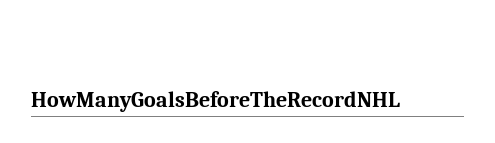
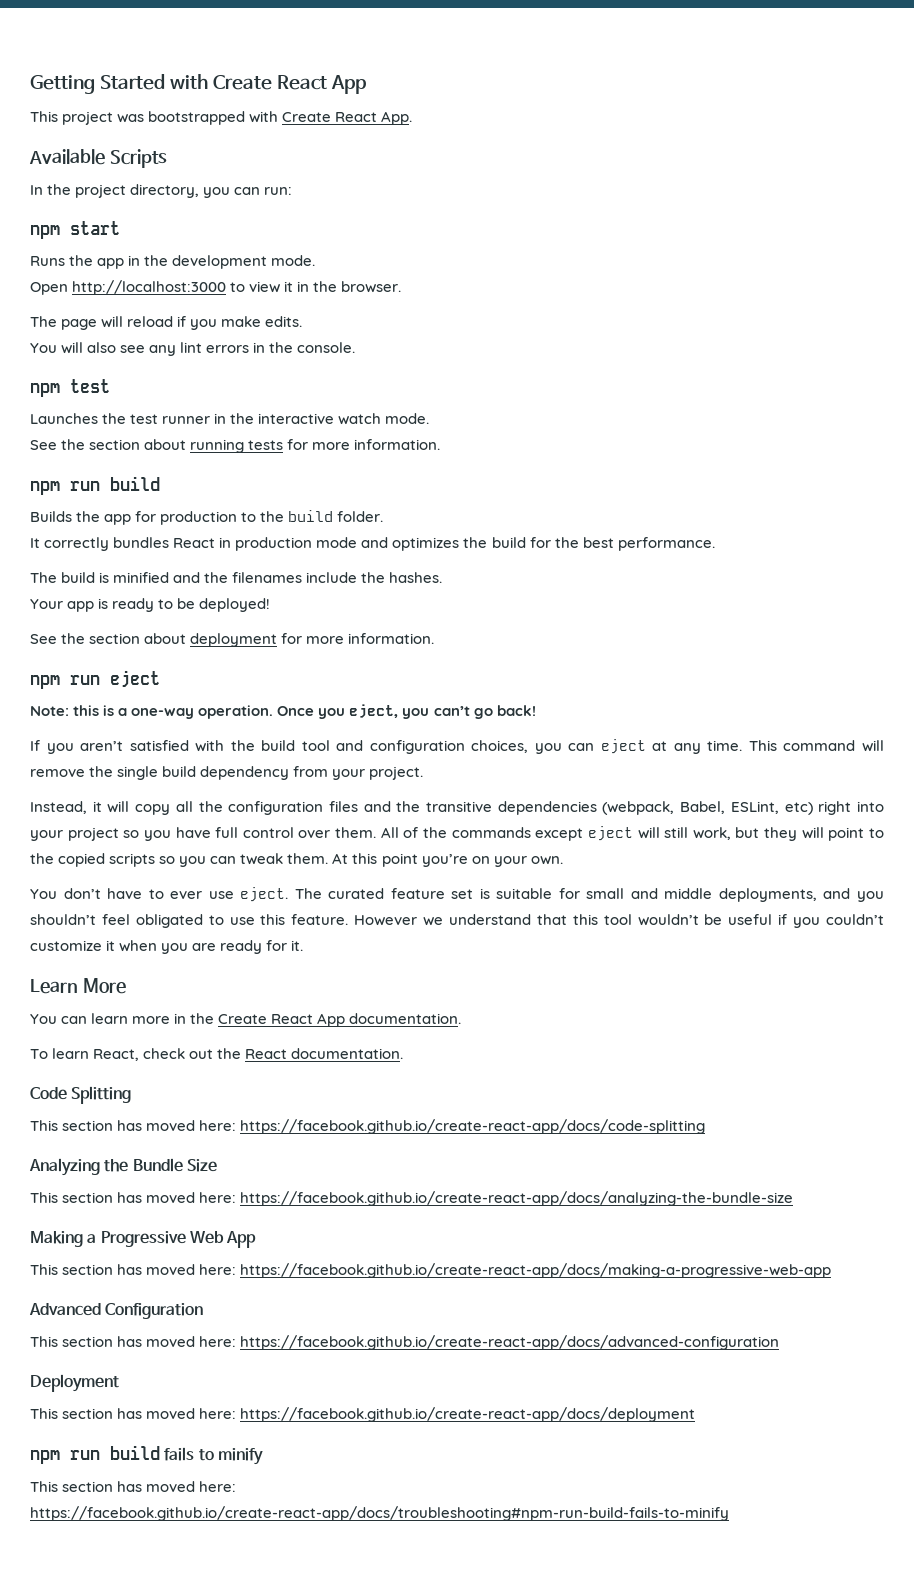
[31,91,400,112] HowManyGoalsBeforeTheRecordNHL -> [30,74,366,94] [30,111,413,125] [29,149,167,168] [30,184,293,198] [30,221,120,239] [30,255,316,269] [30,280,402,295] [30,316,303,330] [30,342,356,356] [30,379,110,397] [30,413,430,425] [30,439,441,453] [30,476,160,495] [30,510,384,525] [30,537,715,551] [30,572,443,583] [30,598,271,612] [30,633,435,647] [30,670,160,689] [30,704,536,719] [30,739,884,754] [30,766,424,780] [30,801,885,815] [30,826,884,841] [30,853,563,867] [30,887,884,902] [30,914,885,928] [30,940,304,954] [30,978,126,994] [30,1013,462,1027] [30,1048,404,1061] [30,1086,132,1104] [30,1119,706,1134] [29,1158,217,1176] [30,1191,794,1206] [30,1231,257,1248] [30,1263,832,1278] [29,1303,204,1319] [30,1335,780,1350] [30,1374,119,1392] [30,1407,696,1422] [30,1445,263,1465] [30,1481,237,1492] [30,1506,729,1521] Getting Started with Create React App // This project was bootstrapped with Create React App. // Available Scripts // In the project directory, you can run: // npm start // Runs the app in the development mode. // Open http://localhost:3000 to view it in the browser. // The page will reload if you make edits. // You will also see any lint errors in the console. // npm test // Launches the test runner in the interactive watch mode. // See the section about running tests for more information. // npm run build // Builds the app for production to the build folder. // It correctly bundles React in production mode and optimizes the build for the best performance. // The build is minified and the filenames include the hashes. // Your app is ready to be deployed! // See the section about deployment for more information. // npm run eject // Note: this is a one-way operation. Once you eject, you can’t go back! // If you aren’t satisfied with the build tool and configuration choices, you can eject at any time. This command will remove the single build dependency from your project. // Instead, it will copy all the configuration files and the transitive dependencies (webpack, Babel, ESLint, etc) right into your project so you have full control over them. All of the commands except eject will still work, but they will point to the copied scripts so you can tweak them. At this point you’re on your own. // You don’t have to ever use eject. The curated feature set is suitable for small and middle deployments, and you shouldn’t feel obligated to use this feature. However we understand that this tool wouldn’t be useful if you couldn’t customize it when you are ready for it. // Learn More // You can learn more in the Create React App documentation. // To learn React, check out the React documentation. // Code Splitting // This section has moved here: https://facebook.github.io/create-react-app/docs/code-splitting // Analyzing the Bundle Size // This section has moved here: https://facebook.github.io/create-react-app/docs/analyzing-the-bundle-size // Making a Progressive Web App // This section has moved here: https://facebook.github.io/create-react-app/docs/making-a-progressive-web-app // Advanced Configuration // This section has moved here: https://facebook.github.io/create-react-app/docs/advanced-configuration // Deployment // This section has moved here: https://facebook.github.io/create-react-app/docs/deployment // npm run build fails to minify // This section has moved here: https://facebook.github.io/create-react-app/docs/troubleshooting#npm-run-build-fails-to-minify

